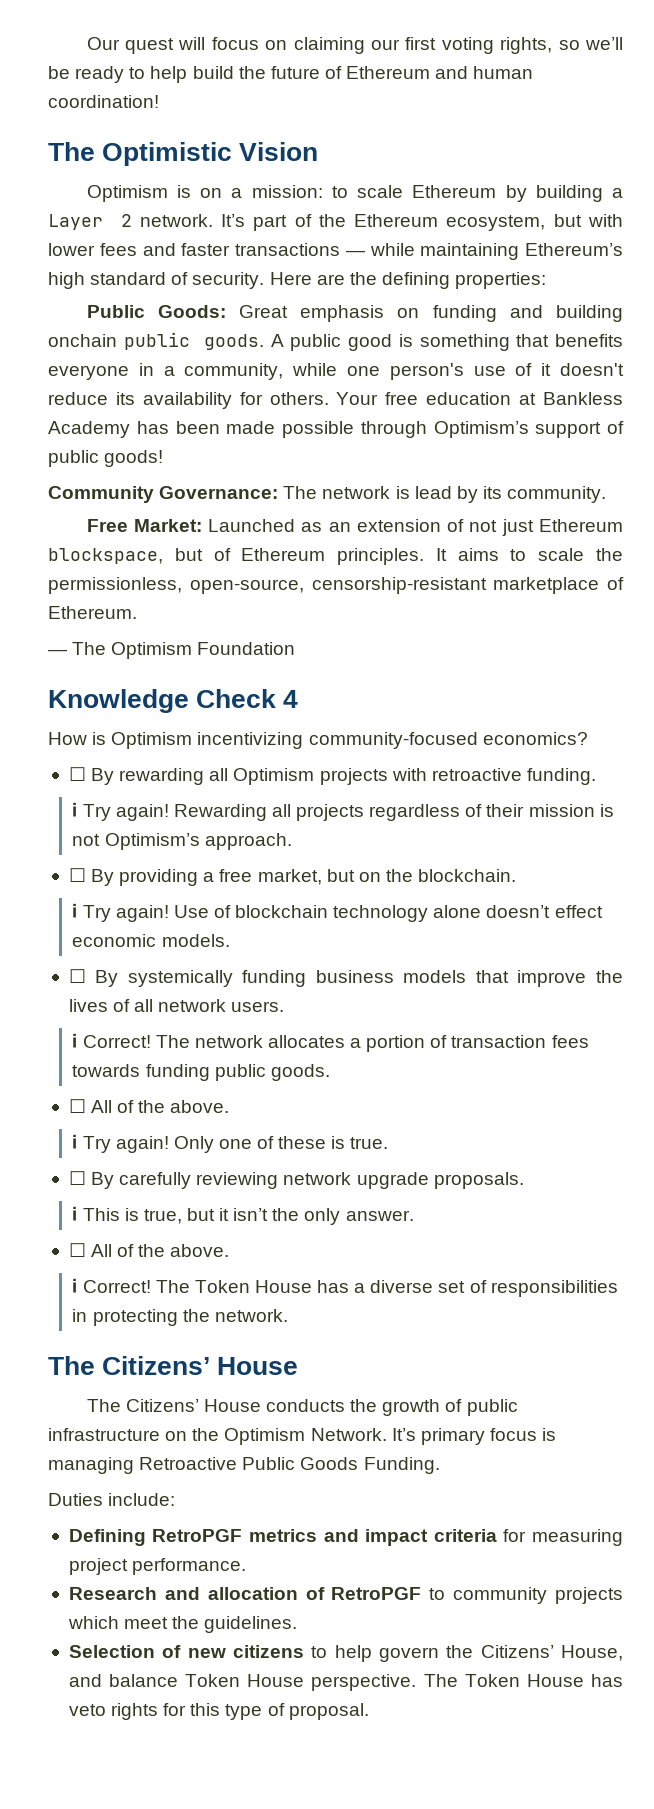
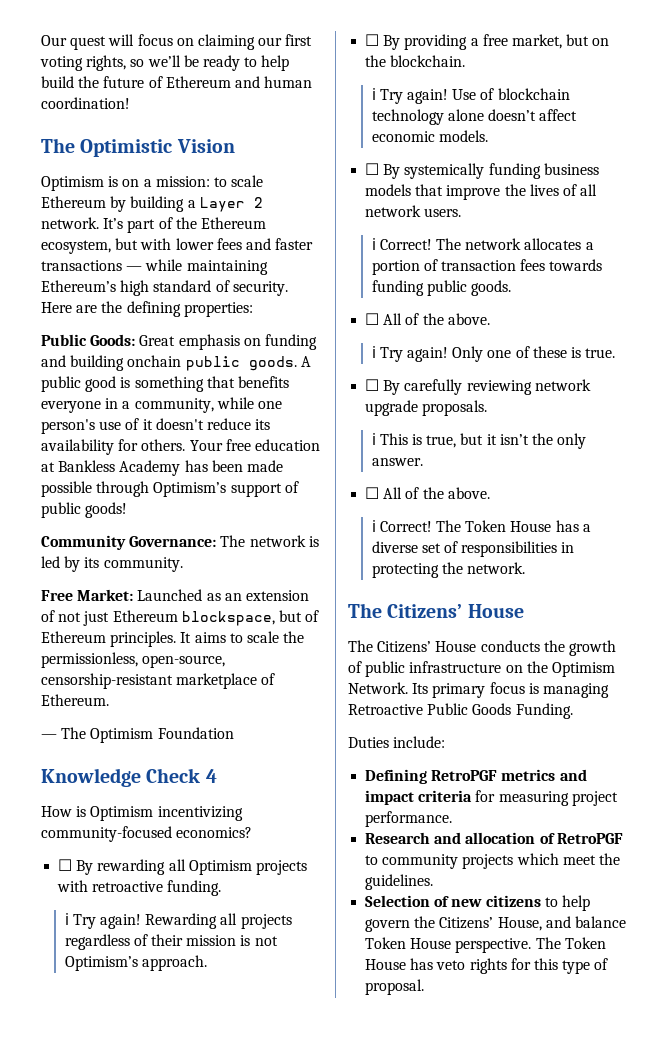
[414,486,452,499] lead -> [41,556,60,568] led
[554,905,603,918] effect -> [539,109,578,121] affect
[391,1428,416,1441] It’s -> [412,683,429,694] Its

